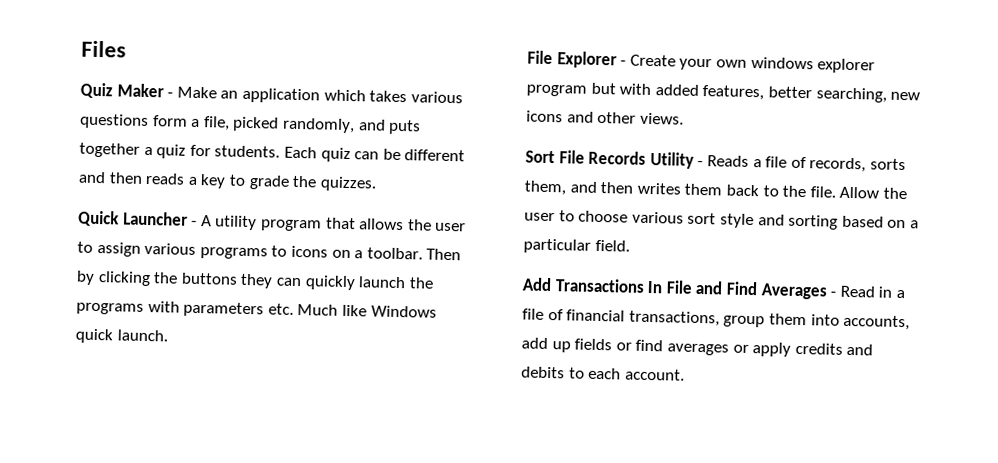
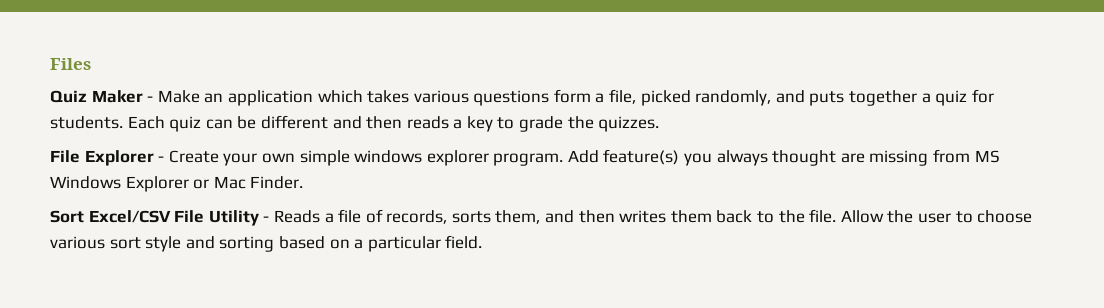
[78,210,467,232] [77,241,462,261] [76,270,434,291] [76,301,437,318] [75,328,168,344] // Quick Launcher - A utility program that allows the user to assign various programs to icons on a toolbar. Then by clicking the buttons they can quickly launch the programs with parameters etc. Much like Windows quick launch. -> (660, 124) none
(747, 63) none -> [299,150,350,166] simple
[526,82,921,103] [526,110,684,125] program but with added features, better searching, new icons and other views. -> [493,149,1000,166] [50,176,304,192] program. Add feature(s) you always thought are missing from MS Windows Explorer or Mac Finder.
[558,150,647,165] File Records -> [88,210,205,223] Excel/CSV File
[522,277,905,300] [522,308,911,331] [521,337,874,357] [521,366,685,381] // Add Transactions In File and Find Averages - Read in a file of financial transactions, group them into accounts, add up fields or find averages or apply credits and debits to each account. -> (483, 242) none

